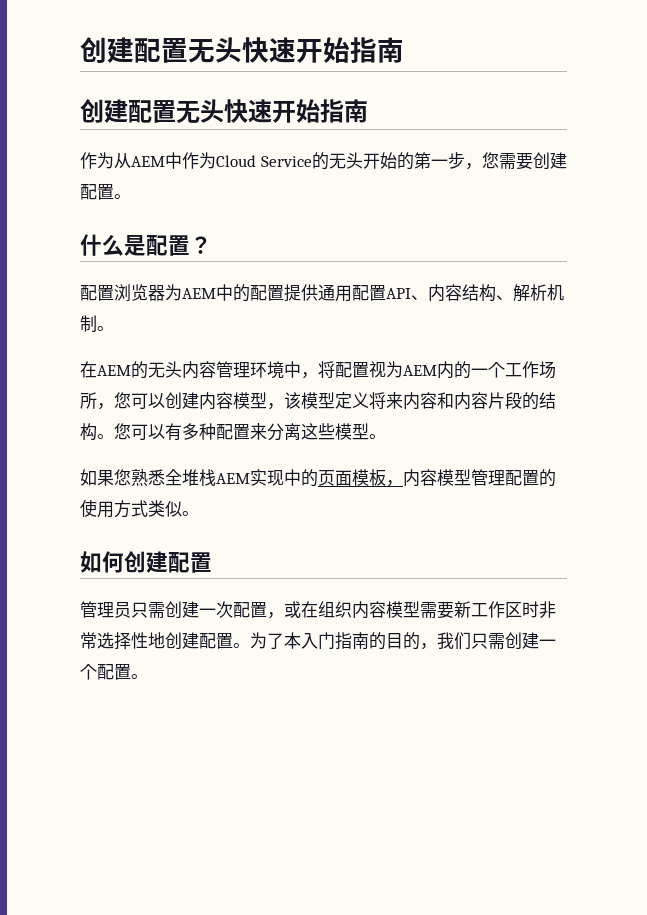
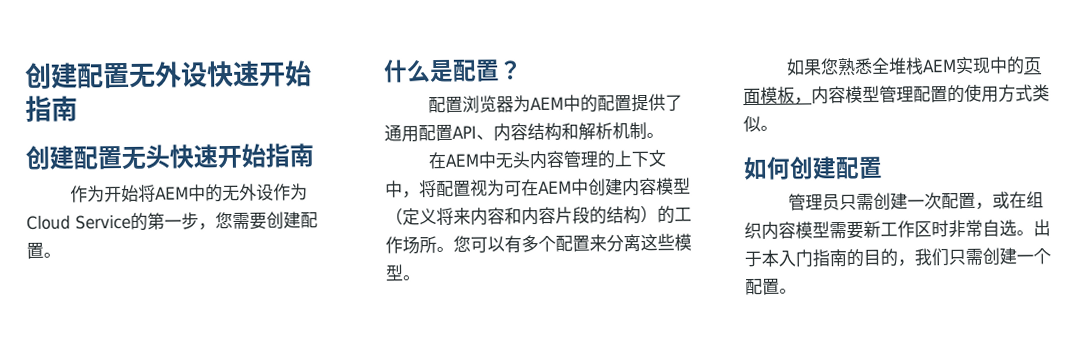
[80,37,242,63] 创建配置无头 -> [24,61,208,89] 创建配置无外设
[114,152,182,169] 从AEM中 -> [103,183,274,203] 开始将AEM中的无外设
[328,152,414,170] 无头开始的 -> (148, 221) none
(318, 292) none -> [664,94,683,111] 了
[496,295,513,300] 、 -> [561,122,579,140] 和
[131,361,148,379] 的 -> [477,151,496,169] 中
[250,361,284,379] 环境 -> [596,149,666,169] 的上下文
[403,361,556,379] [80,392,165,410] AEM内的一个工作场所，您可以 -> [504,178,589,197] 可在AEM中
[267,392,335,410] ，该模型 -> [385,208,403,226] （
(97, 432) none -> [640,205,692,224] [385,236,437,255] ）的工作场所
[199,423,216,440] 种 -> [538,235,556,253] 个
[97,632,284,650] 选择性地创建配置。为了 -> [982,219,1051,237] [744,250,762,268] 自选。出于

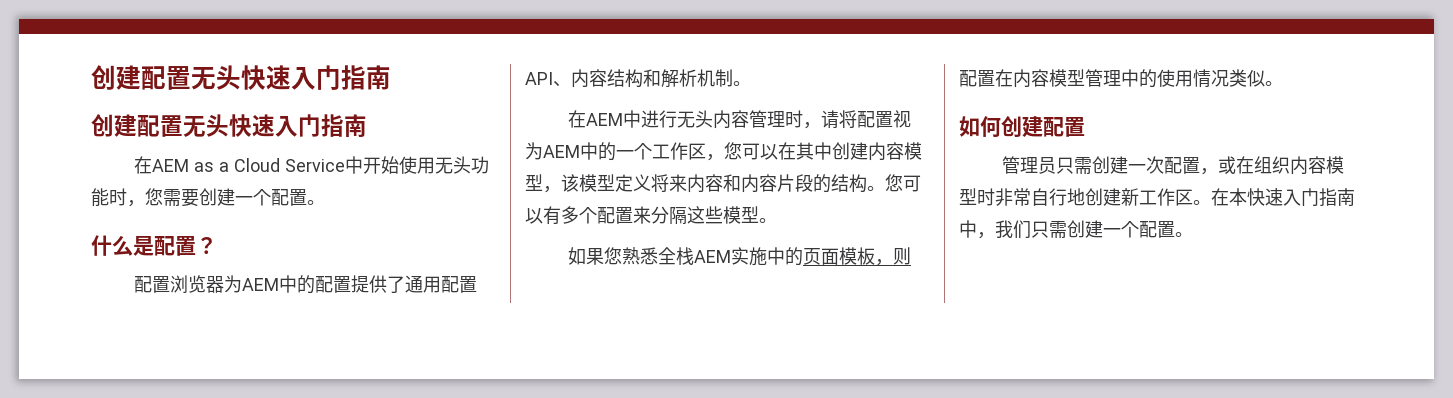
[24,60,312,89] 创建配置无外设快速开始 -> [91,65,341,90] 创建配置无头快速入门
[217,143,314,169] [69,183,308,203] [26,212,199,231] 开始指南 // 作为开始将AEM中的无外设作为Cloud Service的第一步 -> [275,114,367,137] [134,156,490,174] [91,188,127,207] 入门指南 // 在AEM as a Cloud Service中开始使用无头功能时
(301, 220) none -> [235,189,271,206] 一个
(496, 160) none -> [641,110,678,128] 进行
[596,149,666,169] [385,179,572,199] 的上下文中，将配置视为可在AEM -> [785,110,912,129] [525,142,814,161] 时，请将配置视为AEM中的一个工作区，您可以在其
[385,208,403,226] （ -> [543,174,615,193] ，该模型
[640,205,692,224] [385,236,437,255] ）的工作场所 -> (867, 183) none
[623,234,641,252] 离 -> [669,206,687,225] 隔
[887,57,907,75] 堆 -> (677, 256) none
[971,57,991,74] 现 -> [749,247,768,266] 施
(812, 101) none -> [893,247,912,265] [959,69,1013,87] 则配置在
[913,83,1033,104] 配置的使用方式 -> [1121,69,1229,88] 中的使用情况
[829,219,1051,240] [744,248,898,268] 需要新工作区时非常自选。出于本入门指南的目的 -> [977,188,1355,207] [959,220,977,238] 时非常自行地创建新工作区。在本快速入门指南中

